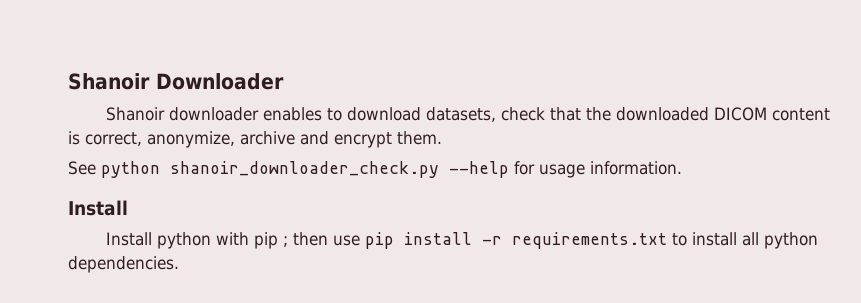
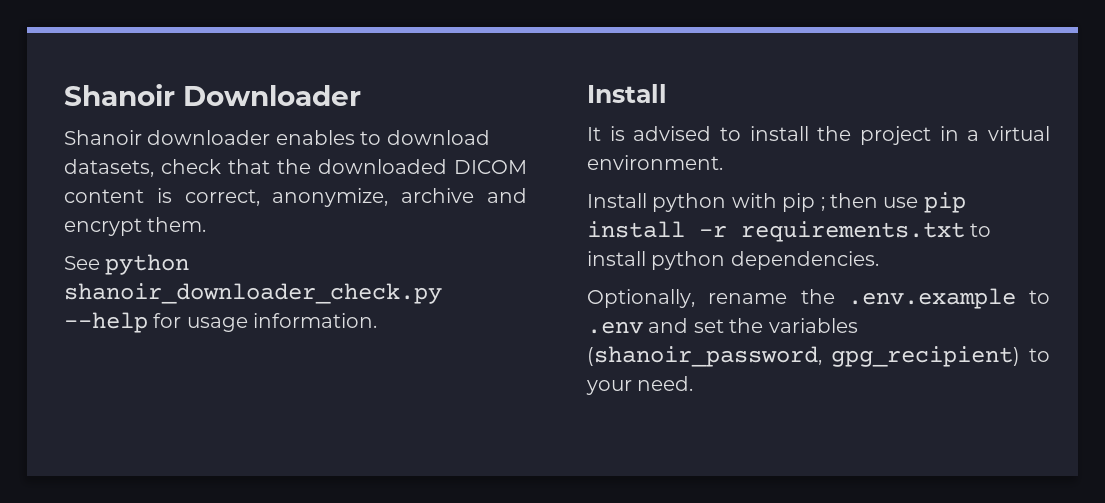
(128, 208) none -> [587,126,1050,145] [587,155,723,170] // It is advised to install the project in a virtual environment.
[741,232,759,246] all -> (646, 258) none
(179, 264) none -> [587,288,1050,309] [587,318,858,334] [587,346,1050,367] [586,376,694,395] // Optionally, rename the .env.example to .env and set the variables (shanoir_password, gpg_recipient) to your need.

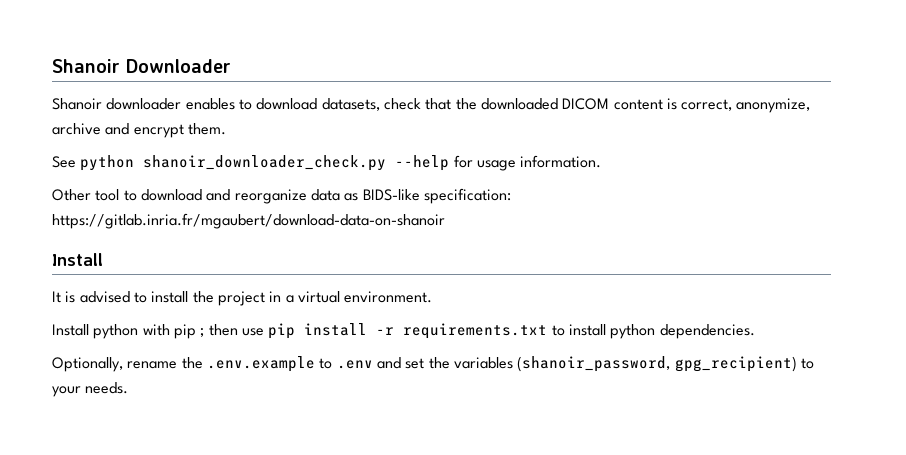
(378, 320) none -> [52,188,511,204] [52,213,445,229] // Other tool to download and reorganize data as BIDS-like specification: https://gitlab.inria.fr/mgaubert/download-data-on-shanoir
[637,376,694,391] need. -> [85,382,129,394] needs.

